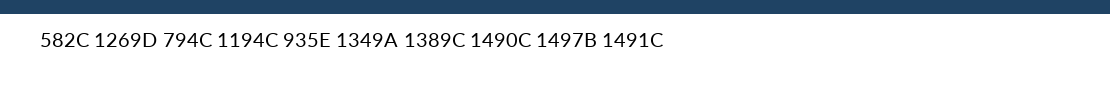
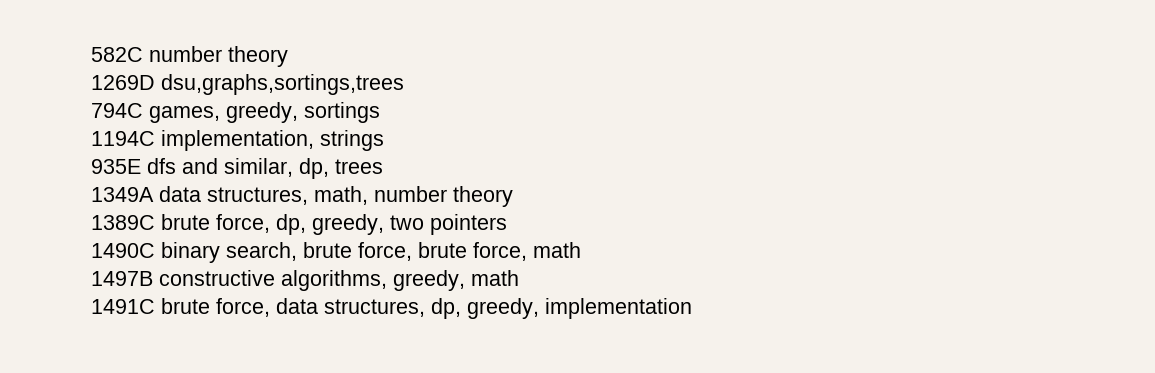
[94,33,664,47] 1269D 794C 1194C 935E 1349A 1389C 1490C 1497B 1491C -> [149,46,288,67] [91,74,404,95] [91,102,380,123] [91,130,384,151] [91,158,383,179] [91,186,513,207] [91,214,507,235] [91,242,581,263] [91,270,519,291] [91,298,692,319] number theory // 1269D dsu,graphs,sortings,trees // 794C games, greedy, sortings // 1194C implementation, strings // 935E dfs and similar, dp, trees // 1349A data structures, math, number theory // 1389C brute force, dp, greedy, two pointers // 1490C binary search, brute force, brute force, math // 1497B constructive algorithms, greedy, math // 1491C brute force, data structures, dp, greedy, implementation

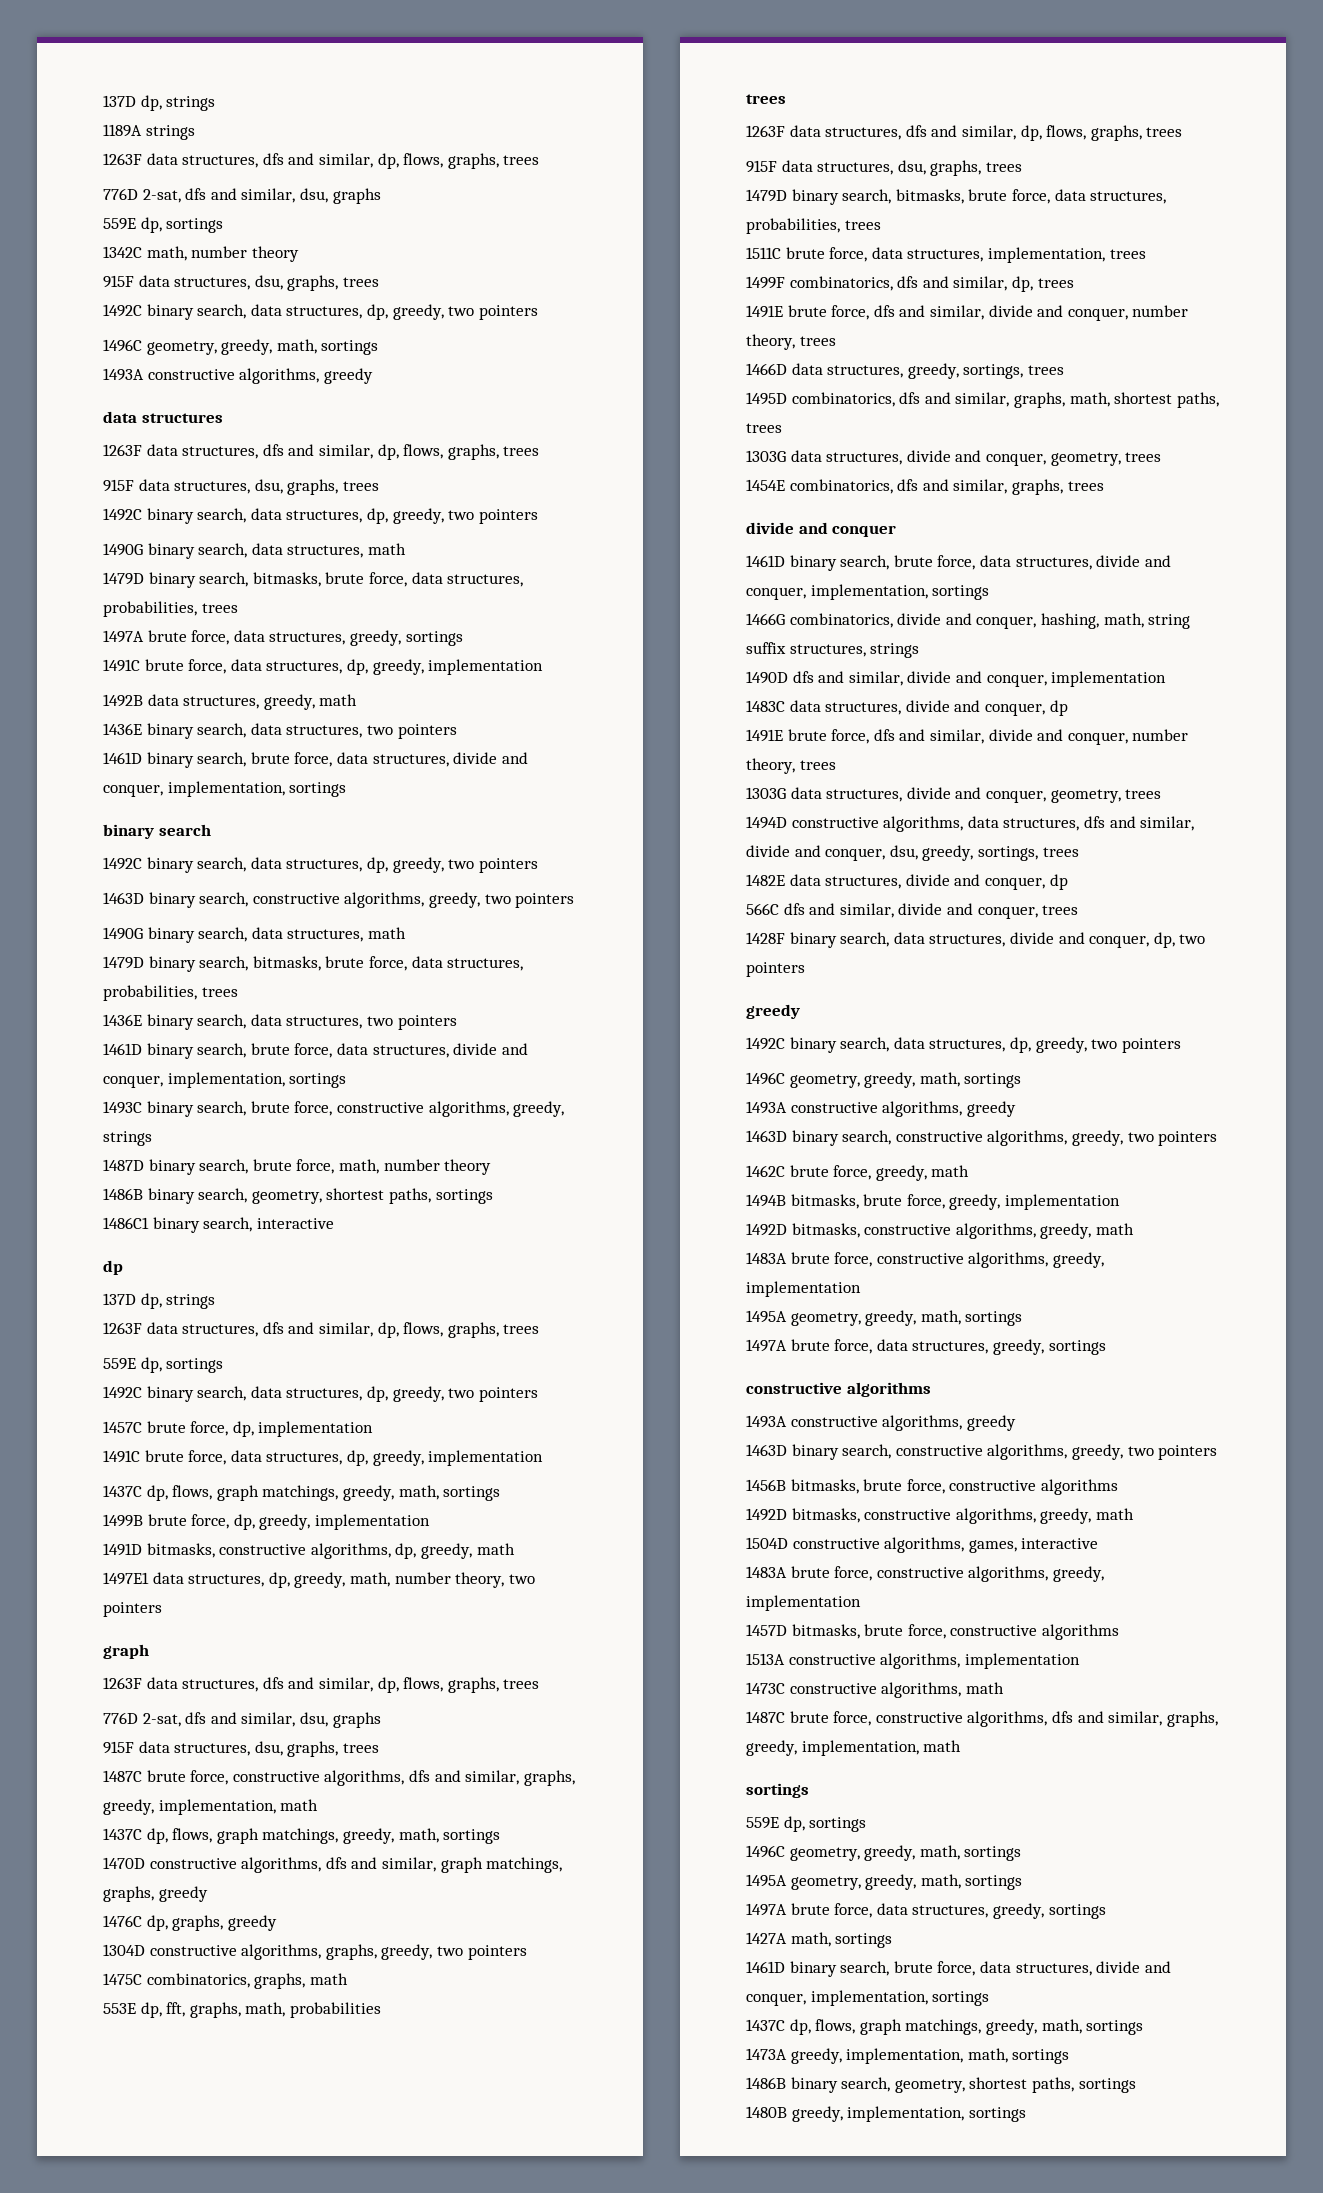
[91,46,288,67] [91,74,404,95] [91,102,380,123] [91,130,384,151] [91,158,383,179] [91,186,513,207] [91,214,507,235] [91,242,581,263] [91,270,519,291] [91,298,692,319] 582C number theory // 1269D dsu,graphs,sortings,trees // 794C games, greedy, sortings // 1194C implementation, strings // 935E dfs and similar, dp, trees // 1349A data structures, math, number theory // 1389C brute force, dp, greedy, two pointers // 1490C binary search, brute force, brute force, math // 1497B constructive algorithms, greedy, math // 1491C brute force, data structures, dp, greedy, implementation -> [103,95,216,111] [103,124,195,140] [103,153,540,169] [103,188,381,204] [103,217,224,233] [103,246,299,262] [103,275,379,291] [103,304,538,320] [103,339,379,355] [103,368,373,384] [103,411,223,423] [103,444,540,460] [103,479,379,495] [103,508,538,524] [103,543,406,559] [103,572,524,588] [103,601,238,617] [103,630,463,646] [103,659,544,675] [103,694,358,710] [103,723,457,739] [103,752,528,768] [103,781,347,797] [103,824,211,839] [103,857,538,873] [103,892,575,908] [103,927,406,943] [103,956,524,972] [103,985,238,1001] [103,1014,457,1030] [103,1043,528,1059] [103,1072,347,1088] [103,1101,565,1117] [103,1131,152,1146] [103,1159,492,1175] [103,1188,493,1204] [103,1217,334,1233] [103,1260,123,1275] [103,1293,216,1309] [103,1322,540,1338] [103,1357,224,1373] [103,1386,538,1402] [103,1421,374,1437] [103,1450,544,1466] [103,1485,501,1501] [103,1514,430,1530] [103,1543,515,1559] [103,1572,535,1588] [103,1602,162,1617] [103,1644,149,1659] [103,1677,540,1693] [103,1712,381,1728] [103,1741,379,1757] [103,1770,575,1786] [103,1799,319,1815] [103,1828,501,1844] [103,1857,563,1873] [103,1886,208,1902] [103,1915,277,1931] [103,1944,527,1960] [103,1973,348,1989] [103,2002,381,2018] [746,94,786,104] [746,125,1183,141] [746,160,1022,176] [746,189,1167,205] [746,218,881,234] [746,247,1146,263] [746,276,1074,292] [746,305,1189,321] [746,334,836,350] [746,363,1064,379] [746,392,1219,408] [746,423,782,433] [746,450,1162,466] [746,479,1104,495] [746,522,897,537] [746,555,1171,571] [746,584,990,600] [746,613,1191,629] [746,642,920,658] [746,671,1167,687] [746,700,1068,716] [746,729,1189,745] [746,758,836,774] [746,787,1162,803] [746,816,1195,832] [746,845,1079,861] [746,874,1068,890] [746,903,1079,919] [746,932,1206,948] [746,962,805,977] [746,1004,800,1019] [746,1037,1181,1053] [746,1072,1022,1088] [746,1101,1016,1117] [746,1130,1218,1146] [746,1165,970,1181] [746,1194,1120,1210] [746,1223,1134,1239] [746,1252,1104,1268] [746,1281,861,1297] [746,1310,1023,1326] [746,1339,1106,1355] [746,1382,931,1397] [746,1415,1016,1431] [746,1444,1218,1460] [746,1479,1118,1495] [746,1508,1134,1524] [746,1537,1099,1553] [746,1566,1104,1582] [746,1595,861,1611] [746,1624,1119,1640] [746,1653,1080,1669] [746,1682,1004,1698] [746,1711,1218,1727] [746,1740,962,1756] [746,1783,809,1798] [746,1816,867,1832] [746,1845,1022,1861] [746,1874,1023,1890] [746,1903,1106,1919] [746,1932,893,1948] [746,1961,1171,1977] [746,1990,990,2006] [746,2019,1144,2035] [746,2048,1070,2064] [746,2077,1136,2093] [746,2106,1026,2122] 137D dp, strings // 1189A strings // 1263F data structures, dfs and similar, dp, flows, graphs, trees // 776D 2-sat, dfs and similar, dsu, graphs // 559E dp, sortings // 1342C math, number theory // 915F data structures, dsu, graphs, trees // 1492C binary search, data structures, dp, greedy, two pointers // 1496C geometry, greedy, math, sortings // 1493A constructive algorithms, greedy // data structures // 1263F data structures, dfs and similar, dp, flows, graphs, trees // 915F data structures, dsu, graphs, trees // 1492C binary search, data structures, dp, greedy, two pointers // 1490G binary search, data structures, math // 1479D binary search, bitmasks, brute force, data structures, probabilities, trees // 1497A brute force, data structures, greedy, sortings // 1491C brute force, data structures, dp, greedy, implementation // 1492B data structures, greedy, math // 1436E binary search, data structures, two pointers // 1461D binary search, brute force, data structures, divide and conquer, implementation, sortings // binary search // 1492C binary search, data structures, dp, greedy, two pointers // 1463D binary search, constructive algorithms, greedy, two pointers // 1490G binary search, data structures, math // 1479D binary search, bitmasks, brute force, data structures, probabilities, trees // 1436E binary search, data structures, two pointers // 1461D binary search, brute force, data structures, divide and conquer, implementation, sortings // 1493C binary search, brute force, constructive algorithms, greedy, strings // 1487D binary search, brute force, math, number theory // 1486B binary search, geometry, shortest paths, sortings // 1486C1 binary search, interactive // dp // 137D dp, strings // 1263F data structures, dfs and similar, dp, flows, graphs, trees // 559E dp, sortings // 1492C binary search, data structures, dp, greedy, two pointers // 1457C brute force, dp, implementation // 1491C brute force, data structures, dp, greedy, implementation // 1437C dp, flows, graph matchings, greedy, math, sortings // 1499B brute force, dp, greedy, implementation // 1491D bitmasks, constructive algorithms, dp, greedy, math // 1497E1 data structures, dp, greedy, math, number theory, two pointers // graph // 1263F data structures, dfs and similar, dp, flows, graphs, trees // 776D 2-sat, dfs and similar, dsu, graphs // 915F data structures, dsu, graphs, trees // 1487C brute force, constructive algorithms, dfs and similar, graphs, greedy, implementation, math // 1437C dp, flows, graph matchings, greedy, math, sortings // 1470D constructive algorithms, dfs and similar, graph matchings, graphs, greedy // 1476C dp, graphs, greedy // 1304D constructive algorithms, graphs, greedy, two pointers // 1475C combinatorics, graphs, math // 553E dp, fft, graphs, math, probabilities // trees // 1263F data structures, dfs and similar, dp, flows, graphs, trees // 915F data structures, dsu, graphs, trees // 1479D binary search, bitmasks, brute force, data structures, probabilities, trees // 1511C brute force, data structures, implementation, trees // 1499F combinatorics, dfs and similar, dp, trees // 1491E brute force, dfs and similar, divide and conquer, number theory, trees // 1466D data structures, greedy, sortings, trees // 1495D combinatorics, dfs and similar, graphs, math, shortest paths, trees // 1303G data structures, divide and conquer, geometry, trees // 1454E combinatorics, dfs and similar, graphs, trees // divide and conquer // 1461D binary search, brute force, data structures, divide and conquer, implementation, sortings // 1466G combinatorics, divide and conquer, hashing, math, string suffix structures, strings // 1490D dfs and similar, divide and conquer, implementation // 1483C data structures, divide and conquer, dp // 1491E brute force, dfs and similar, divide and conquer, number theory, trees // 1303G data structures, divide and conquer, geometry, trees // 1494D constructive algorithms, data structures, dfs and similar, divide and conquer, dsu, greedy, sortings, trees // 1482E data structures, divide and conquer, dp // 566C dfs and similar, divide and conquer, trees // 1428F binary search, data structures, divide and conquer, dp, two pointers // greedy // 1492C binary search, data structures, dp, greedy, two pointers // 1496C geometry, greedy, math, sortings // 1493A constructive algorithms, greedy // 1463D binary search, constructive algorithms, greedy, two pointers // 1462C brute force, greedy, math // 1494B bitmasks, brute force, greedy, implementation // 1492D bitmasks, constructive algorithms, greedy, math // 1483A brute force, constructive algorithms, greedy, implementation // 1495A geometry, greedy, math, sortings // 1497A brute force, data structures, greedy, sortings // constructive algorithms // 1493A constructive algorithms, greedy // 1463D binary search, constructive algorithms, greedy, two pointers // 1456B bitmasks, brute force, constructive algorithms // 1492D bitmasks, constructive algorithms, greedy, math // 1504D constructive algorithms, games, interactive // 1483A brute force, constructive algorithms, greedy, implementation // 1457D bitmasks, brute force, constructive algorithms // 1513A constructive algorithms, implementation // 1473C constructive algorithms, math // 1487C brute force, constructive algorithms, dfs and similar, graphs, greedy, implementation, math // sortings // 559E dp, sortings // 1496C geometry, greedy, math, sortings // 1495A geometry, greedy, math, sortings // 1497A brute force, data structures, greedy, sortings // 1427A math, sortings // 1461D binary search, brute force, data structures, divide and conquer, implementation, sortings // 1437C dp, flows, graph matchings, greedy, math, sortings // 1473A greedy, implementation, math, sortings // 1486B binary search, geometry, shortest paths, sortings // 1480B greedy, implementation, sortings

